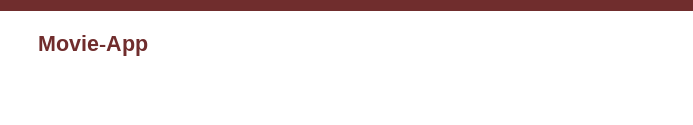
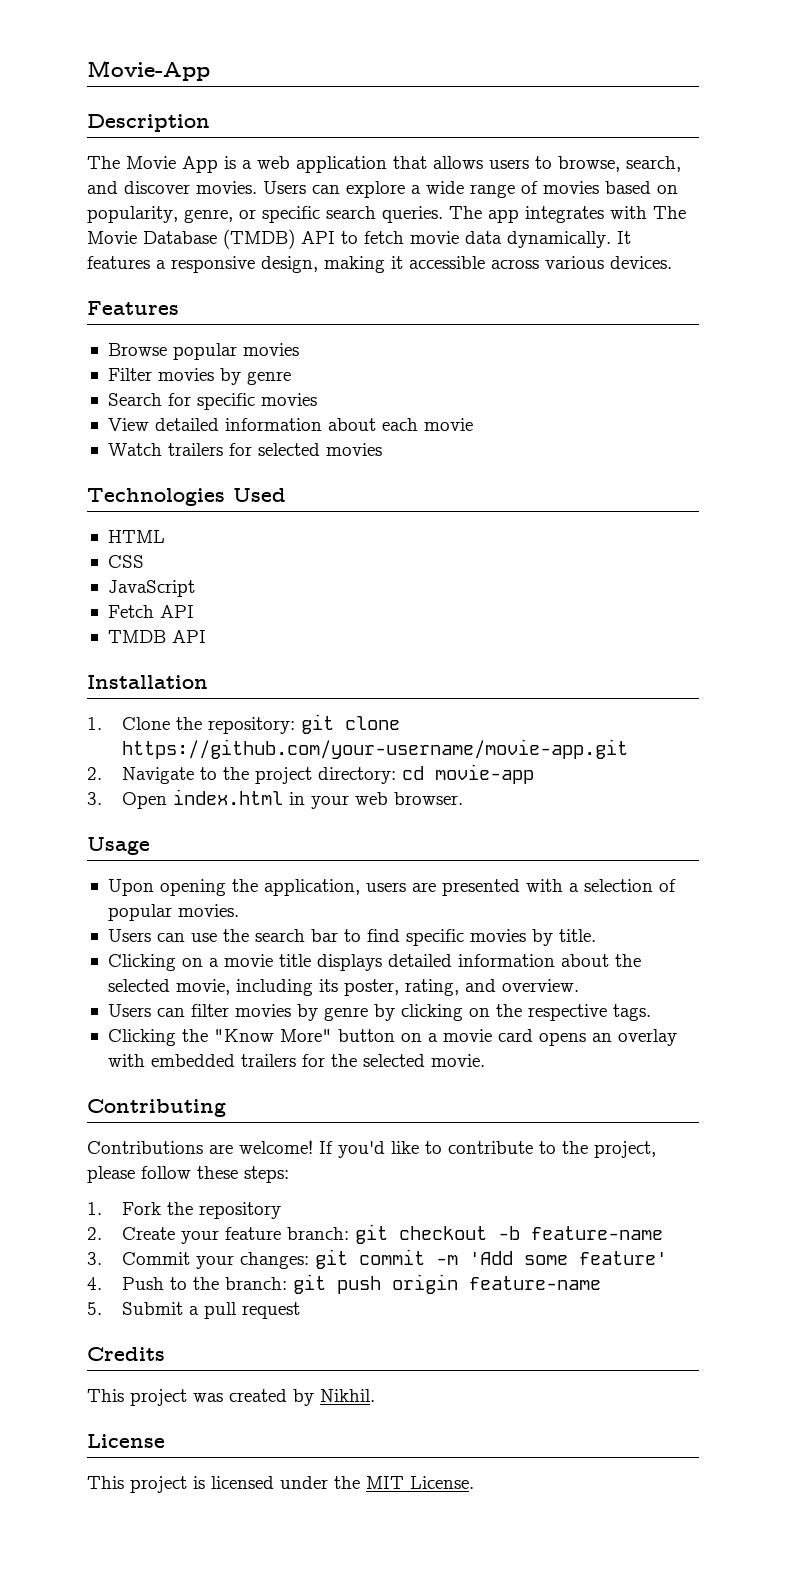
(148, 45) none -> [87,114,210,132] [87,156,681,173] [87,181,678,198] [87,206,686,223] [87,229,631,249] [87,256,672,273] [87,301,179,315] [107,343,299,360] [107,368,291,385] [107,393,317,410] [107,418,473,431] [107,443,382,456] [87,488,286,506] [107,530,165,543] [107,555,144,568] [107,580,195,597] [107,605,194,618] [107,630,206,643] [87,675,208,689] [87,714,400,734] [121,739,628,759] [87,764,534,784] [87,789,463,809] [87,837,150,855] [107,879,676,896] [107,904,239,921] [107,929,596,946] [107,954,641,971] [107,979,579,996] [107,1004,651,1021] [107,1029,677,1046] [107,1054,485,1067] [87,1099,226,1117] [87,1140,656,1158] [87,1166,289,1183] [87,1202,281,1219] [87,1224,663,1244] [87,1249,667,1269] [87,1274,601,1294] [87,1302,300,1319] [87,1347,165,1361] [87,1389,375,1406] [87,1434,165,1448] [87,1476,474,1493] // Description // The Movie App is a web application that allows users to browse, search, and discover movies. Users can explore a wide range of movies based on popularity, genre, or specific search queries. The app integrates with The Movie Database (TMDB) API to fetch movie data dynamically. It features a responsive design, making it accessible across various devices. // Features // Browse popular movies // Filter movies by genre // Search for specific movies // View detailed information about each movie // Watch trailers for selected movies // Technologies Used // HTML // CSS // JavaScript // Fetch API // TMDB API // Installation // 1. Clone the repository: git clone https://github.com/your-username/movie-app.git // 2. Navigate to the project directory: cd movie-app // 3. Open index.html in your web browser. // Usage // Upon opening the application, users are presented with a selection of popular movies. // Users can use the search bar to find specific movies by title. // Clicking on a movie title displays detailed information about the selected movie, including its poster, rating, and overview. // Users can filter movies by genre by clicking on the respective tags. // Clicking the "Know More" button on a movie card opens an overlay with embedded trailers for the selected movie. // Contributing // Contributions are welcome! If you'd like to contribute to the project, please follow these steps: // 1. Fork the repository // 2. Create your feature branch: git checkout -b feature-name // 3. Commit your changes: git commit -m 'Add some feature' // 4. Push to the branch: git push origin feature-name // 5. Submit a pull request // Credits // This project was created by Nikhil. // License // This project is licensed under the MIT License.

